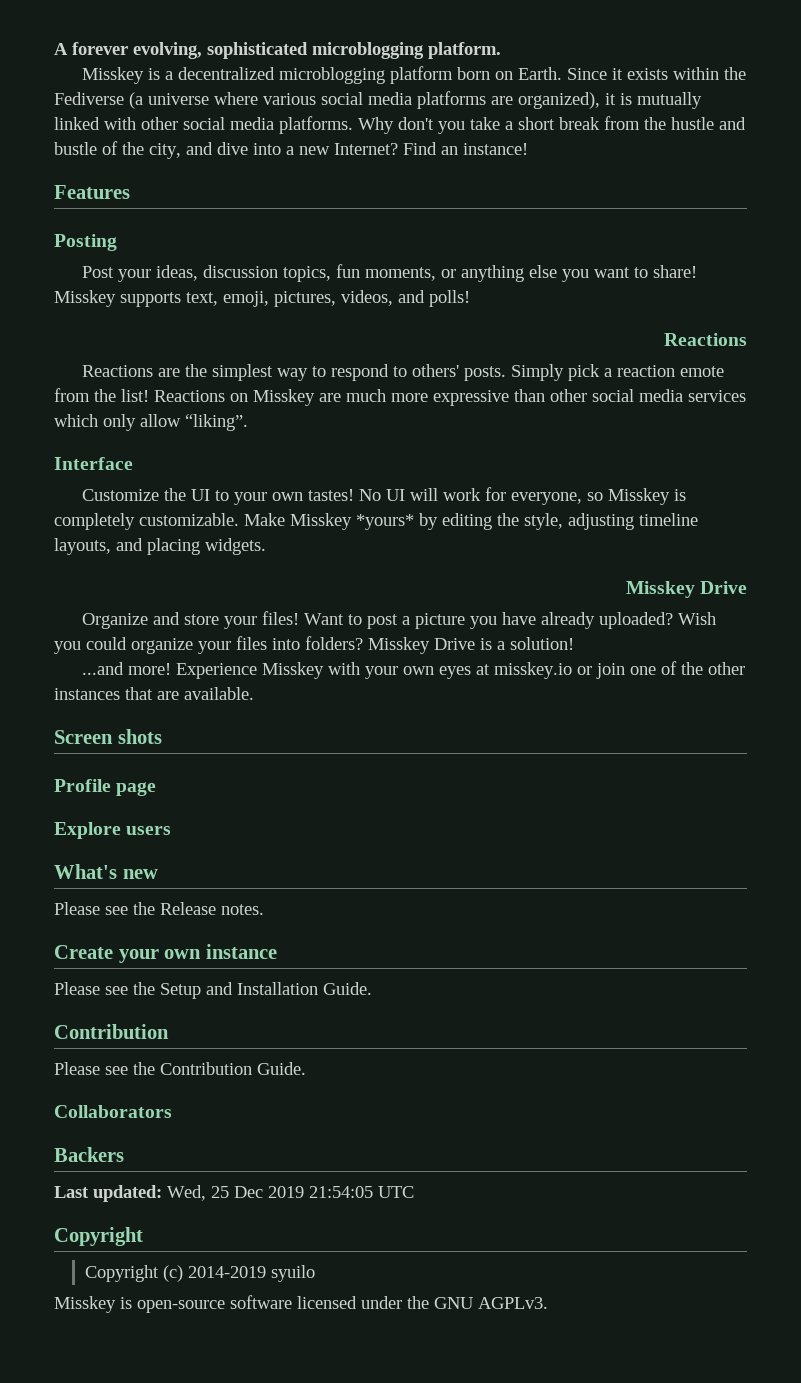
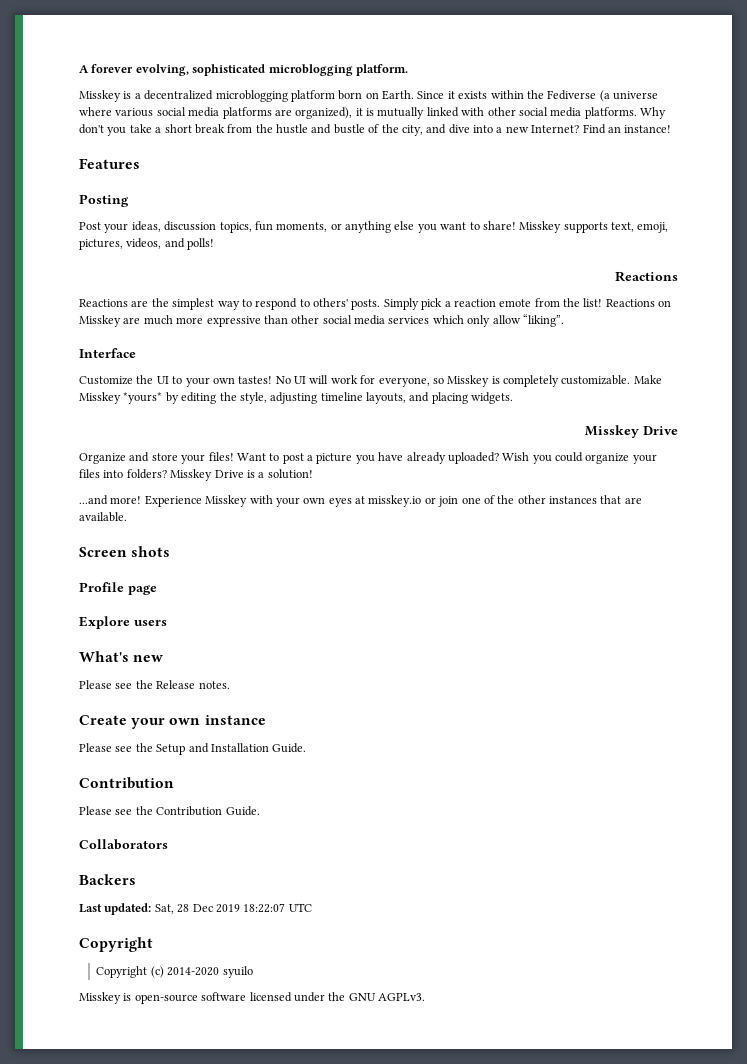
[167,1185,229,1201] Wed, 25 -> [154,904,190,914] Sat, 28
[309,1186,373,1198] 21:54:05 -> [243,903,286,913] 18:22:07
[187,1266,266,1278] 2014-2019 -> [167,967,220,976] 2014-2020

